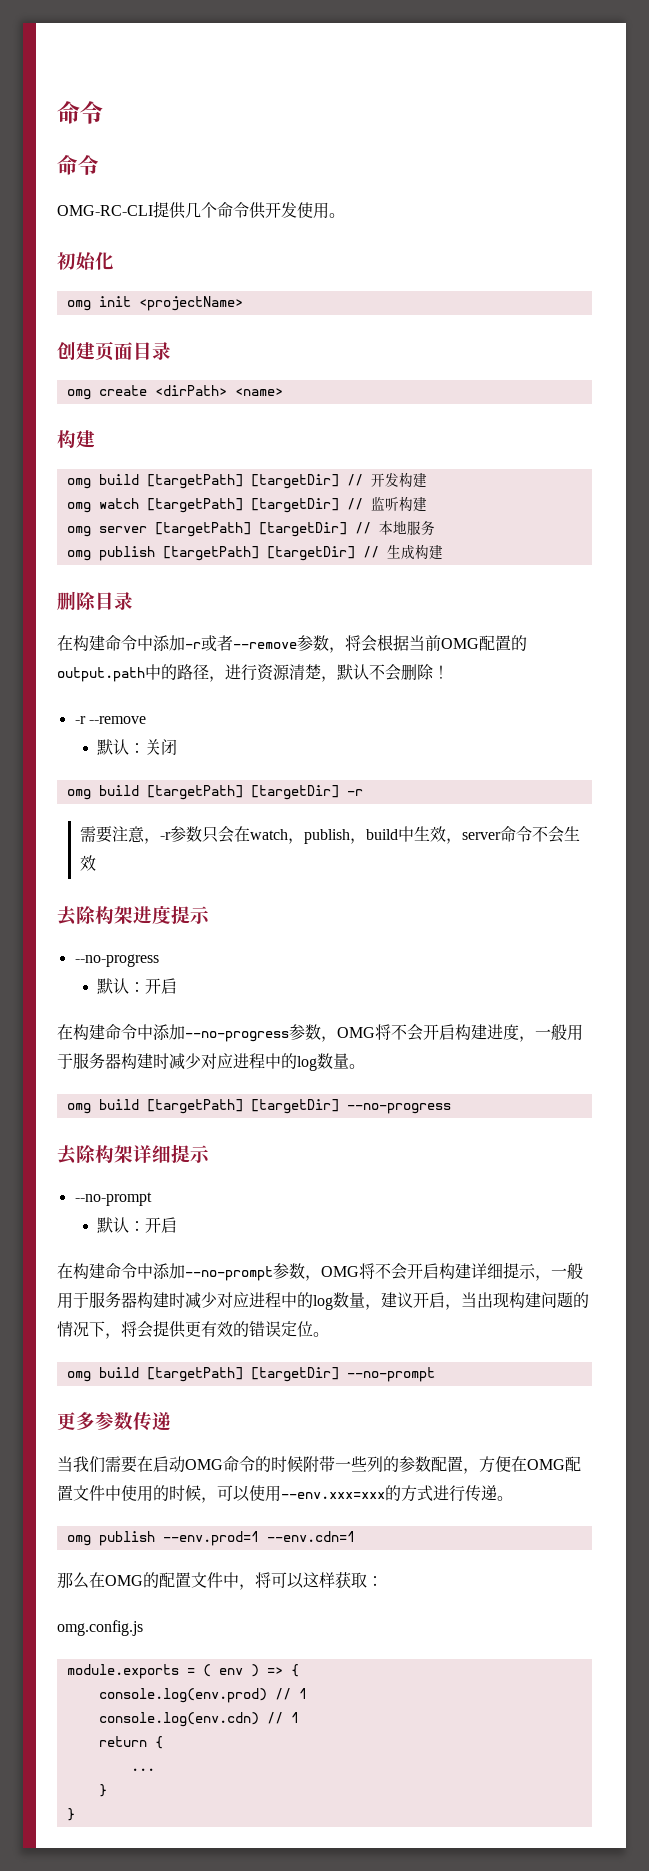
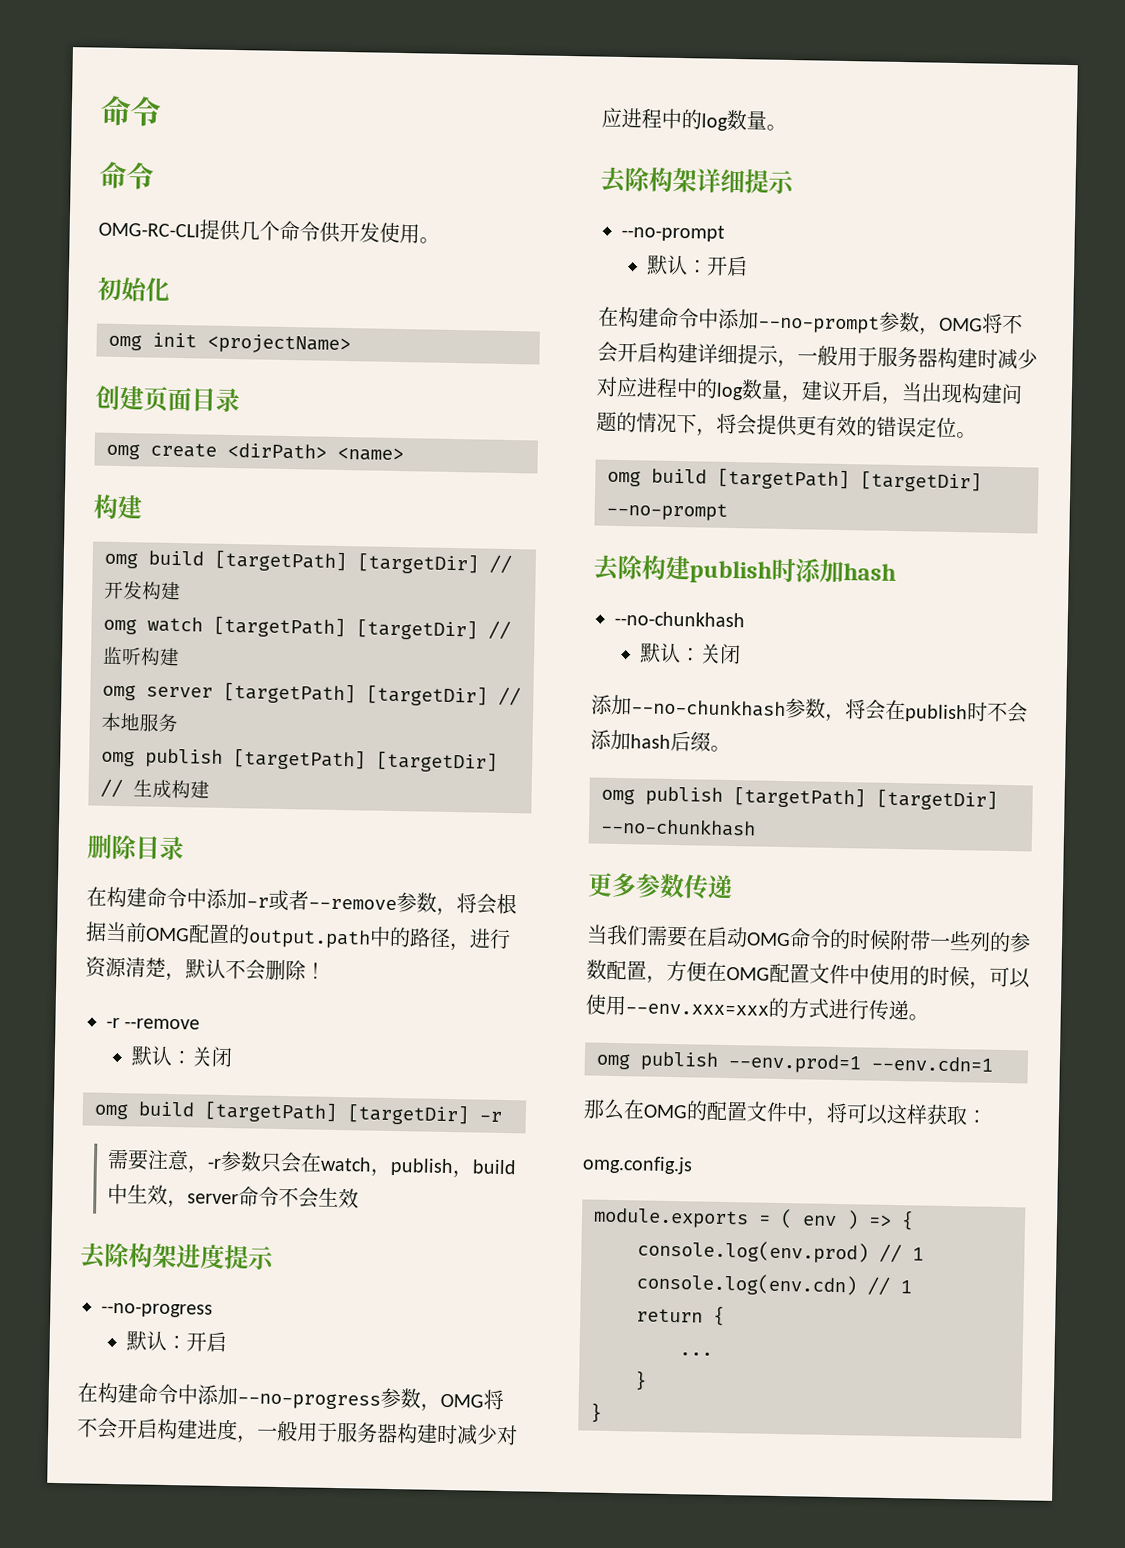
[66,1099,451,1114] // omg build [targetPath] [targetDir] --no-progress -> (787, 127) none
(435, 1374) none -> [593,554,896,584] [614,610,745,628] [639,642,741,665] [591,694,1028,724] [590,729,731,753] [601,786,998,811] [600,817,756,837] // 去除构建publish时添加hash // --no-chunkhash // 默认：关闭 // 添加--no-chunkhash参数，将会在publish时不会添加hash后缀。 // omg publish [targetPath] [targetDir] --no-chunkhash

